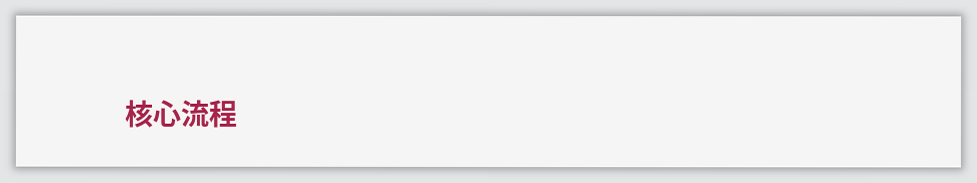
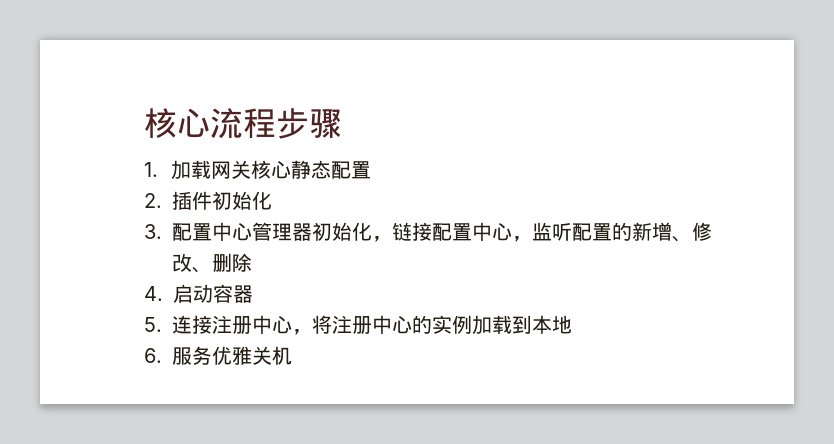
(237, 113) none -> [276,108,342,139] [144,160,372,180] [144,191,272,210] [144,222,712,242] [172,253,252,273] [144,284,253,303] [144,315,572,335] [144,346,292,365] 步骤 // 1.加载网关核心静态配置 // 2.插件初始化 // 3.配置中心管理器初始化，链接配置中心，监听配置的新增、修改、删除 // 4.启动容器 // 5.连接注册中心，将注册中心的实例加载到本地 // 6.服务优雅关机

